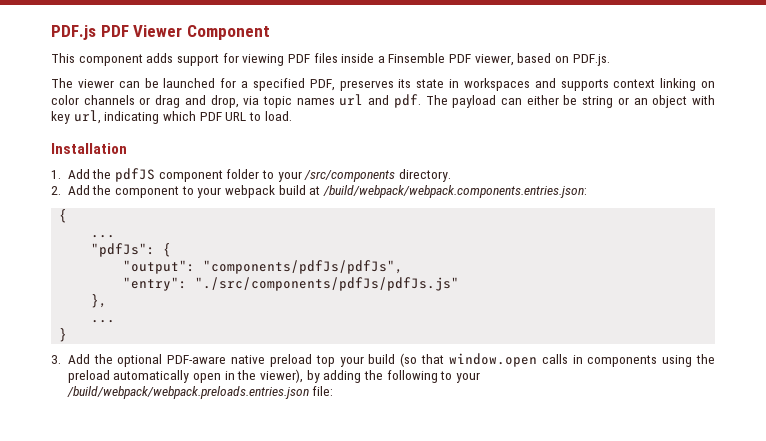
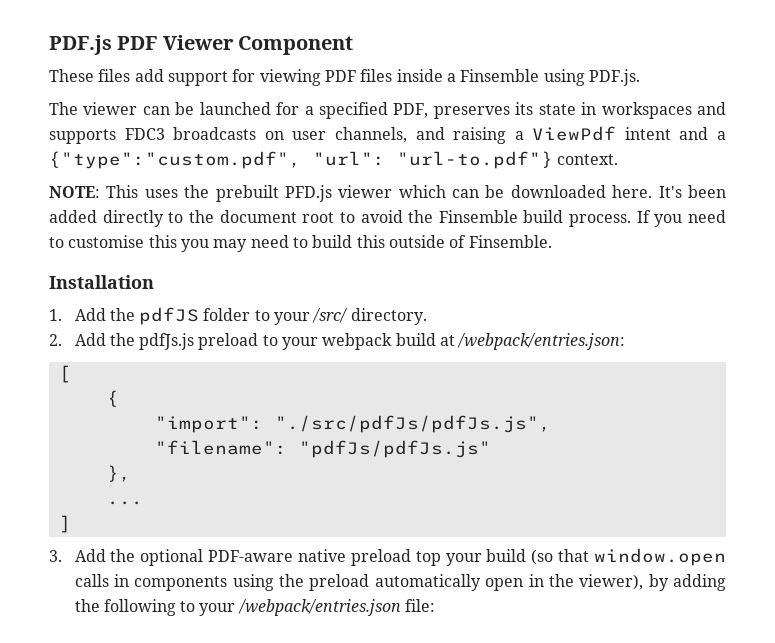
[51,53,174,66] This component adds -> [49,69,164,82] These files add
[449,53,570,66] PDF viewer, based on -> [543,69,585,86] using
[613,78,715,91] [51,94,715,108] [51,110,292,124] context linking on color channels or drag and drop, via topic names url and pdf. The payload can either be string or an object with key url, indicating which PDF URL to load. -> [124,126,727,144] [49,151,619,169] [49,185,726,202] [49,210,726,227] [49,235,552,252] FDC3 broadcasts on user channels, and raising a ViewPdf intent and a {"type":"custom.pdf", "url": "url-to.pdf"} context. // NOTE: This uses the prebuilt PFD.js viewer which can be downloaded here. It's been added directly to the document root to avoid the Finsemble build process. If you need to customise this you may need to build this outside of Finsemble.
[158,170,223,182] component -> (200, 316) none
[304,170,396,182] /src/components -> [312,308,349,323] /src/
[115,186,180,198] component -> [139,333,259,350] pdfJs.js preload
[322,185,587,198] [59,209,68,223] [91,235,116,238] [91,243,172,257] [123,260,404,274] [123,277,460,291] /build/webpack/webpack.components.entries.json: // { // ... // "pdfJs": { // "output": "components/pdfJs/pdfJs", // "entry": "./src/components/pdfJs/pdfJs.js" -> [457,333,626,350] [58,365,71,383] [106,390,119,407] [154,415,551,433] [154,440,491,458] /webpack/entries.json: // [ // { // "import": "./src/pdfJs/pdfJs.js", // "filename": "pdfJs/pdfJs.js"
[59,328,68,342] } -> [58,515,71,533] ]
[66,386,309,399] /build/webpack/webpack.preloads.entries.json -> [237,599,401,616] /webpack/entries.json

